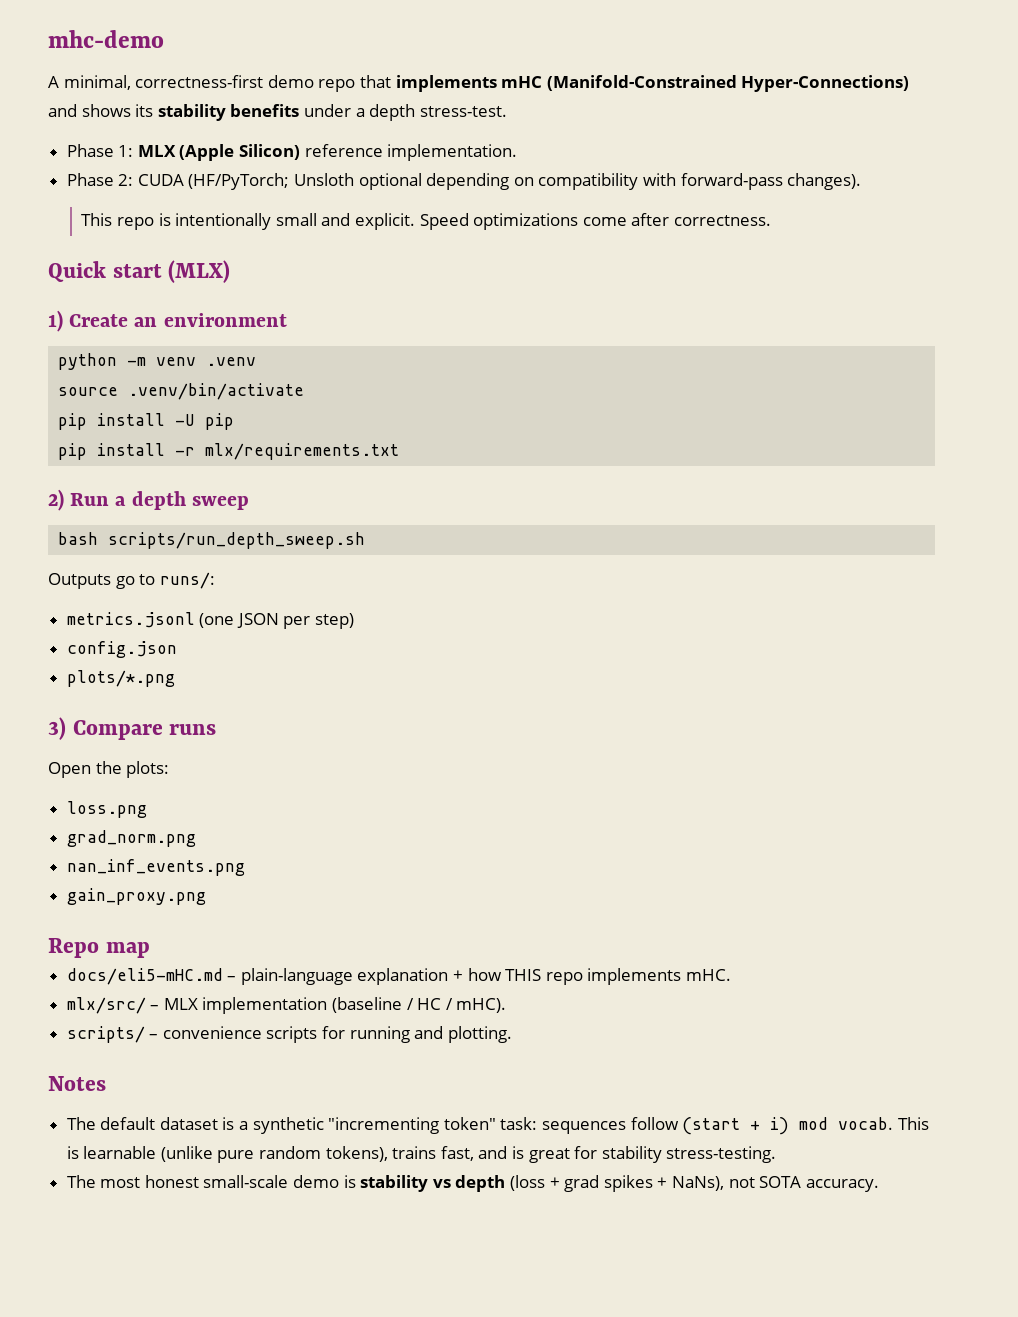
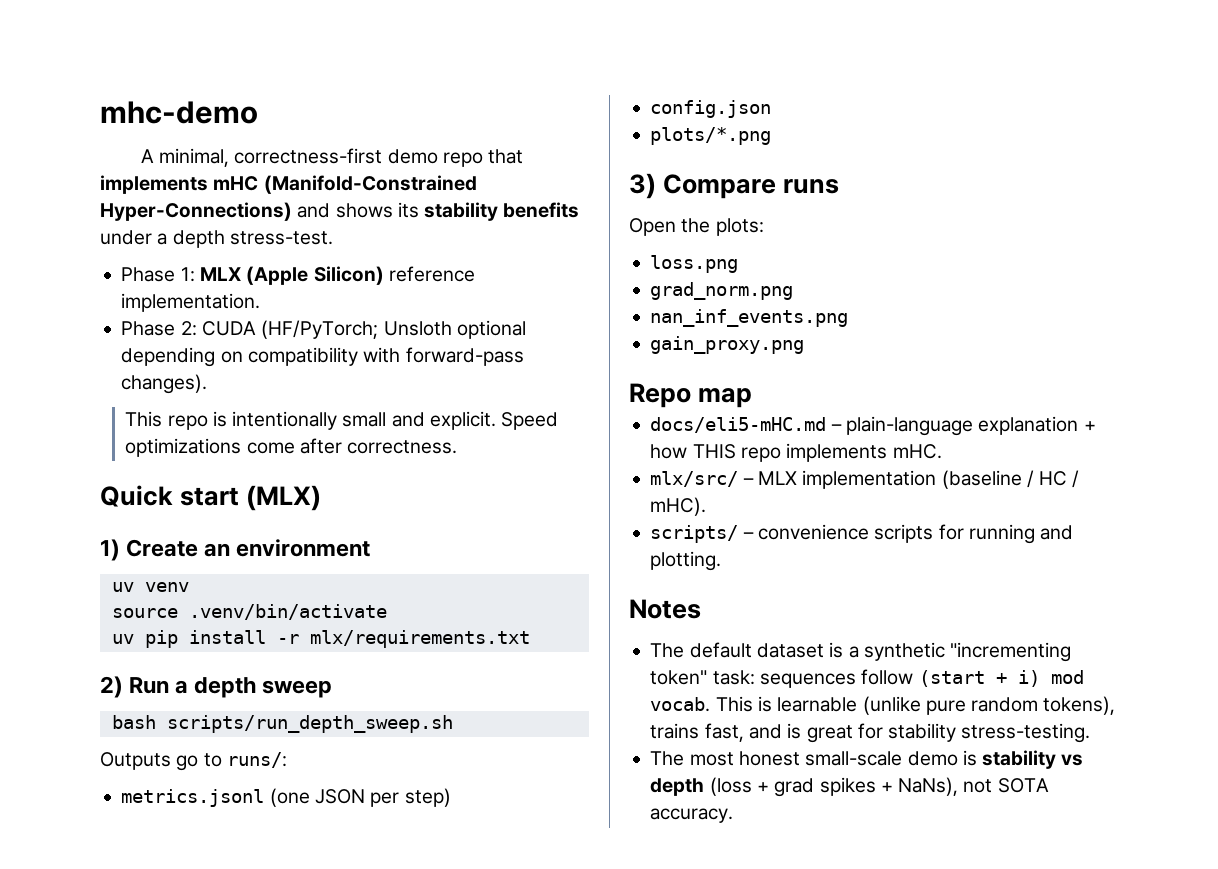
[58,353,147,370] python -m -> [111,582,134,592] uv
[206,357,257,366] .venv -> (189, 587) none
[58,413,235,430] pip install -U pip // -> [111,634,134,644] uv

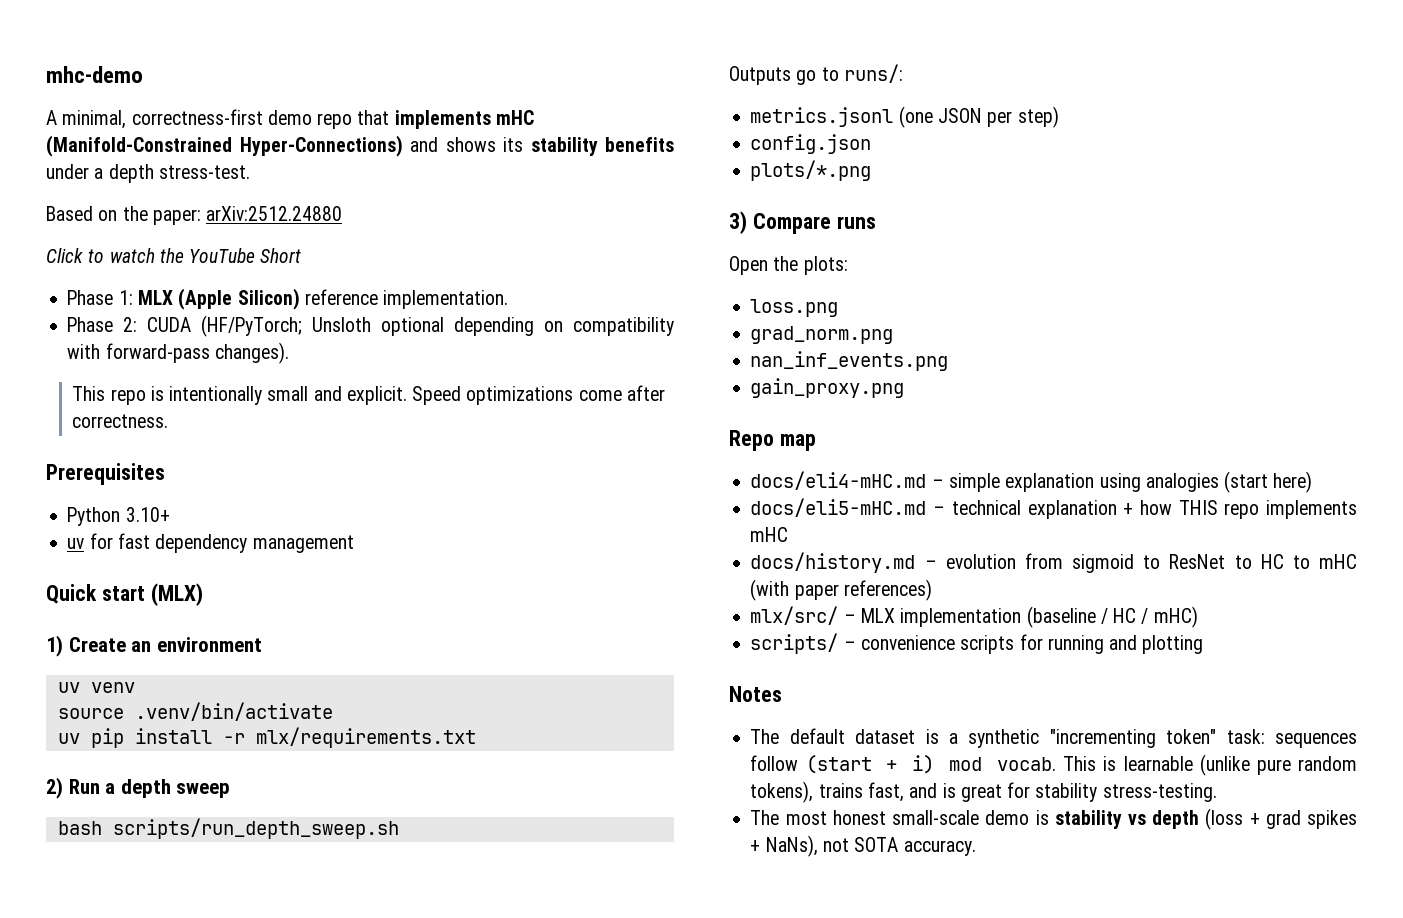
(333, 238) none -> [46,206,343,225] [46,248,302,263] // Based on the paper: arXiv:2512.24880 // Click to watch the YouTube Short
(458, 447) none -> [46,463,165,485] [67,507,170,526] [67,533,354,553] // Prerequisites // Python 3.10+ // uv for fast dependency management
(753, 398) none -> [750,471,1313,493] // docs/eli4-mHC.md – simple explanation using analogies (start here)
[845,416,973,436] plain-language -> [951,500,1021,515] technical
[892,444,942,459] mHC. -> [750,527,789,542] [750,552,1357,573] [750,579,932,601] mHC // docs/history.md – evolution from sigmoid to ResNet to HC to mHC (with paper references)
[650,497,707,516] mHC). -> [1153,606,1198,628] mHC)
[650,551,722,571] plotting. -> [1142,635,1204,654] plotting

